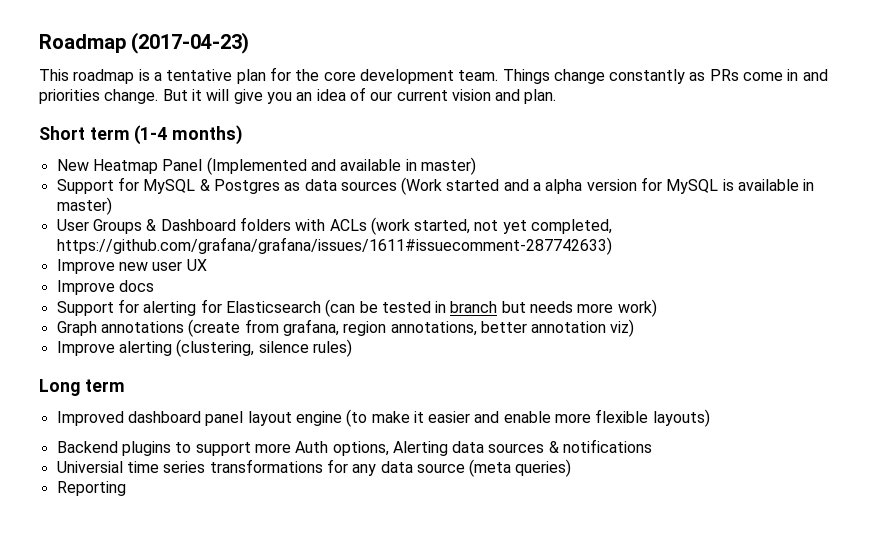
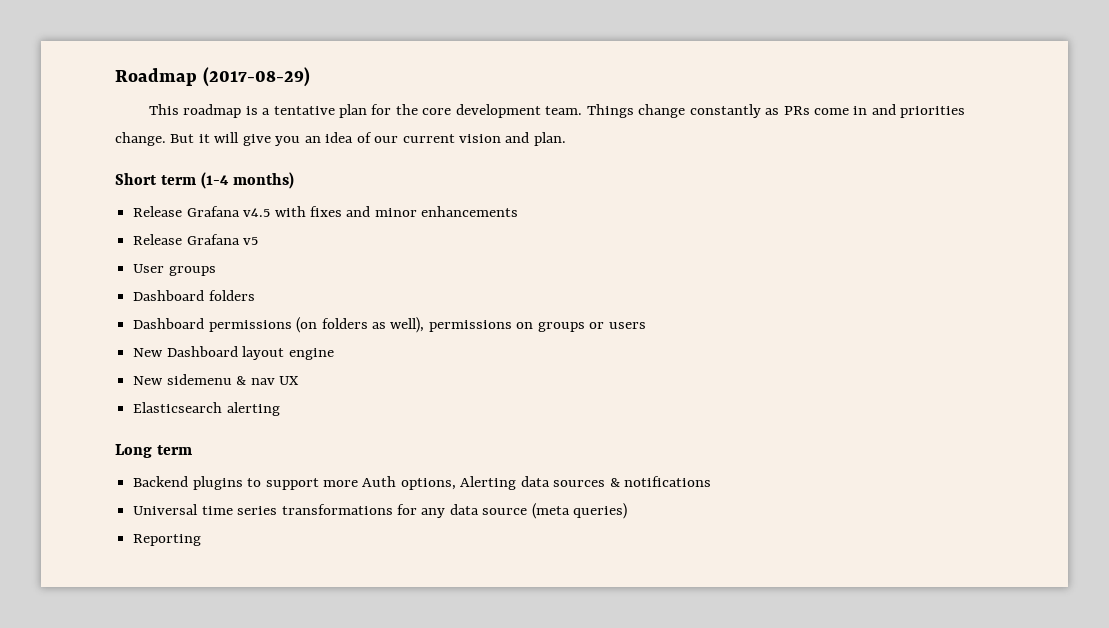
[131,32,250,54] (2017-04-23) -> [202,67,310,87] (2017-08-29)
[56,157,476,175] [56,177,815,195] [56,197,112,215] New Heatmap Panel (Implemented and available in master) // Support for MySQL & Postgres as data sources (Work started and a alpha version for MySQL is available in master) -> [133,206,519,217] [133,234,259,245] Release Grafana v4.5 with fixes and minor enhancements // Release Grafana v5
[92,219,157,234] Groups & -> [168,266,216,276] groups //
[295,217,613,235] [56,237,612,255] [56,259,207,274] [56,280,154,295] [56,299,657,317] [56,319,635,337] [56,339,352,357] [39,379,125,396] [56,409,710,427] with ACLs (work started, not yet completed, https://github.com/grafana/grafana/issues/1611#issuecomment-287742633) // Improve new user UX // Improve docs // Support for alerting for Elasticsearch (can be tested in branch but needs more work) // Graph annotations (create from grafana, region annotations, better annotation viz) // Improve alerting (clustering, silence rules) // Long term // Improved dashboard panel layout engine (to make it easier and enable more flexible layouts) -> [133,317,646,333] [133,346,334,360] [133,374,299,385] [133,402,280,416] [115,444,192,458] // Dashboard permissions (on folders as well), permissions on groups or users // New Dashboard layout engine // New sidemenu & nav UX // Elasticsearch alerting // Long term
[56,461,123,473] Universial -> [133,504,199,515] Universal

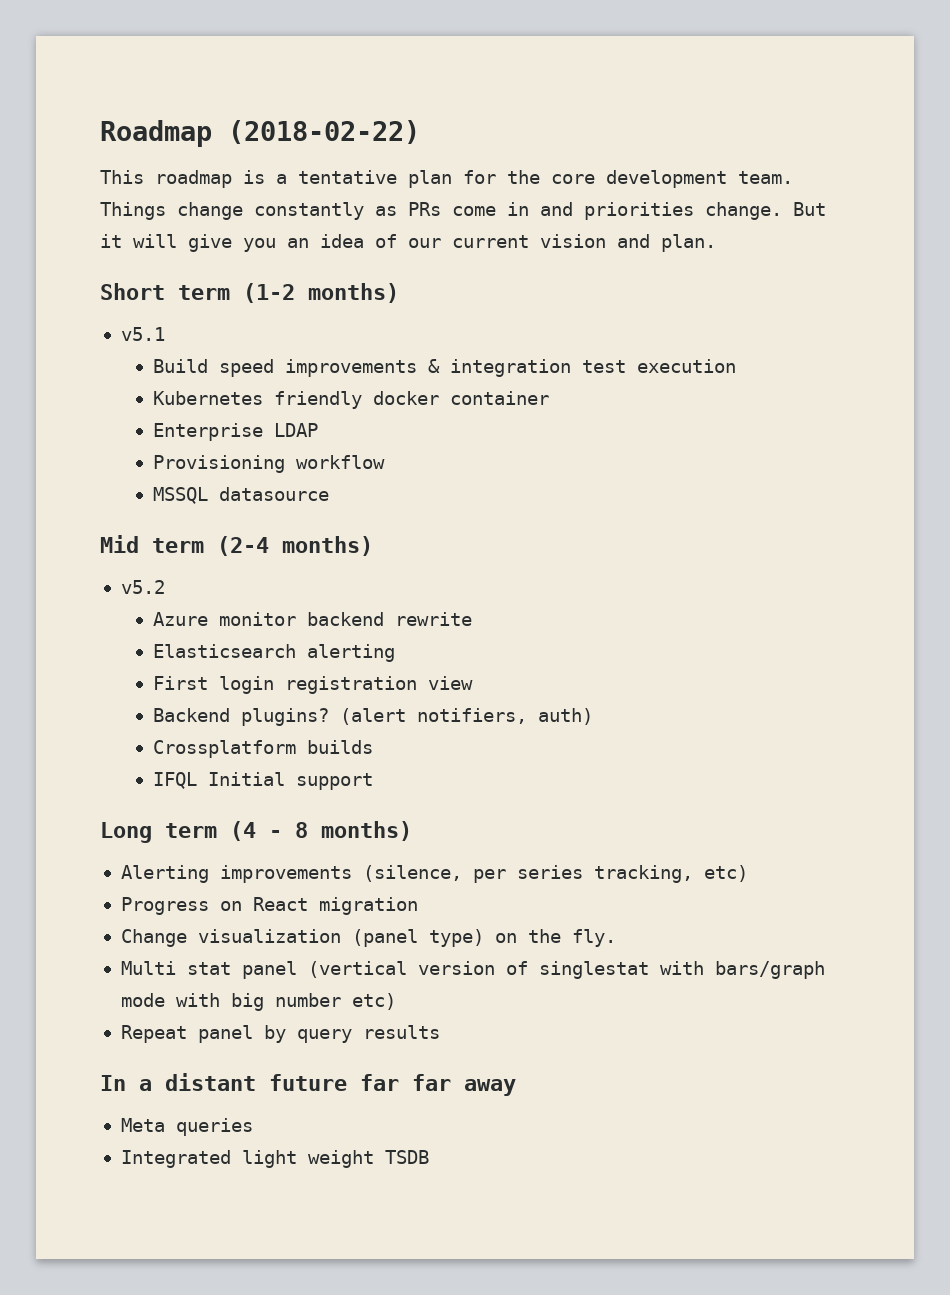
[202,67,310,87] (2017-08-29) -> [228,120,420,144] (2018-02-22)
[200,172,294,189] [133,206,519,217] [133,234,259,245] [133,264,216,276] [133,290,255,301] [133,317,646,333] [133,346,334,360] [133,374,299,385] [133,402,280,416] [115,444,192,458] [133,476,712,490] [133,503,628,519] [133,534,202,546] (1-4 months) // Release Grafana v4.5 with fixes and minor enhancements // Release Grafana v5 // User groups // Dashboard folders // Dashboard permissions (on folders as well), permissions on groups or users // New Dashboard layout engine // New sidemenu & nav UX // Elasticsearch alerting // Long term // Backend plugins to support more Auth options, Alerting data sources & notifications // Universal time series transformations for any data source (meta queries) // Reporting -> [243,283,399,303] [120,327,165,341] [152,359,736,377] [152,391,549,409] [152,423,318,441] [152,455,385,473] [152,487,329,504] [100,535,373,556] [120,580,165,594] [152,612,472,626] [152,644,395,662] [152,676,473,694] [152,708,593,726] [152,740,373,758] [152,772,373,790] [100,821,412,843] [120,865,748,883] [120,897,418,915] [120,929,616,947] [120,961,825,979] [120,993,396,1011] [120,1025,440,1043] [100,1073,516,1096] [120,1118,253,1136] [120,1150,429,1168] (1-2 months) // v5.1 // Build speed improvements & integration test execution // Kubernetes friendly docker container // Enterprise LDAP // Provisioning workflow // MSSQL datasource // Mid term (2-4 months) // v5.2 // Azure monitor backend rewrite // Elasticsearch alerting // First login registration view // Backend plugins? (alert notifiers, auth) // Crossplatform builds // IFQL Initial support // Long term (4 - 8 months) // Alerting improvements (silence, per series tracking, etc) // Progress on React migration // Change visualization (panel type) on the fly. // Multi stat panel (vertical version of singlestat with bars/graph mode with big number etc) // Repeat panel by query results // In a distant future far far away // Meta queries // Integrated light weight TSDB

